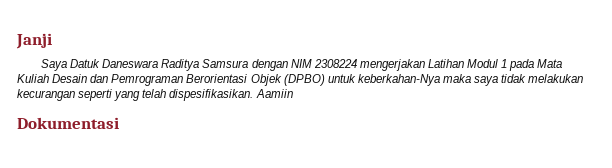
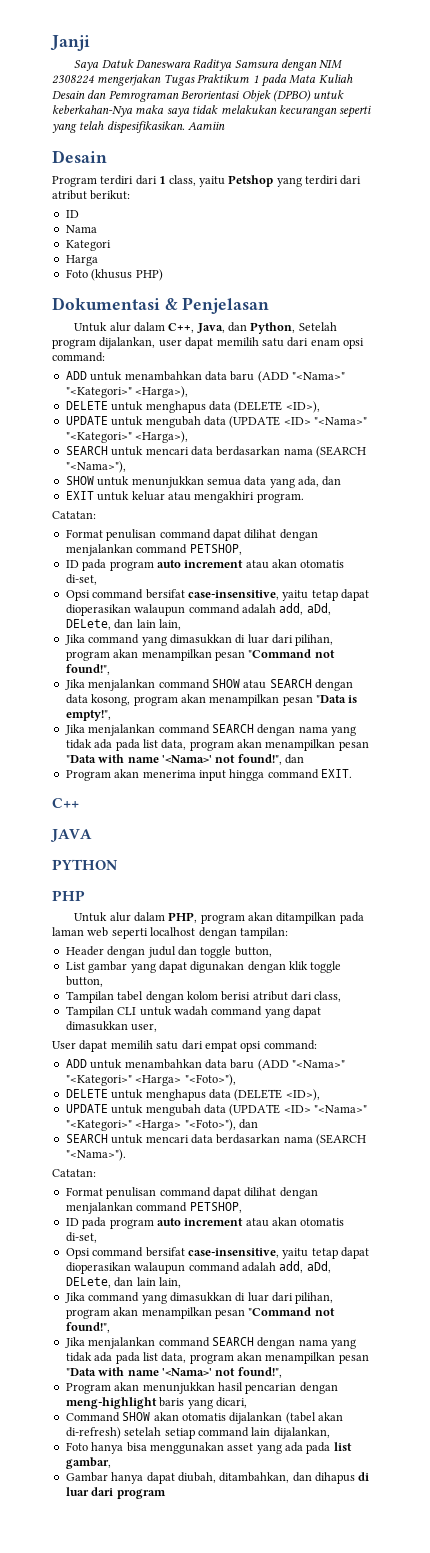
[427,59,499,68] Latihan Modul -> [163,74,250,86] Tugas Praktikum
[17,117,119,129] Dokumentasi -> [52,150,107,163] [52,175,362,187] [52,190,131,200] [65,210,79,218] [65,225,97,233] [65,240,111,251] [65,255,98,266] [65,269,163,281] [52,297,270,314] [74,322,337,334] [52,337,364,349] [52,352,105,362] [65,371,345,383] [65,386,189,398] [65,401,320,413] [65,416,367,428] [65,431,189,443] [65,446,366,458] [65,461,126,473] [65,476,342,488] [65,491,304,503] [52,511,96,519] [65,529,318,541] [65,544,242,556] [65,559,345,571] [65,574,97,585] [65,589,369,601] [65,603,331,616] [65,619,181,630] [64,634,334,646] [65,649,335,661] [65,664,110,675] [64,679,353,691] [65,694,358,706] [65,710,111,721] [64,724,356,736] [65,739,369,751] [65,754,304,765] [65,769,352,781] [52,798,79,808] [50,829,92,842] [52,859,118,870] [52,890,85,901] [74,912,364,924] [52,927,288,939] [65,946,272,958] [65,961,342,973] [65,976,103,987] [65,991,342,1003] [65,1006,321,1018] [65,1021,158,1032] [52,1040,317,1052] [65,1059,345,1071] [65,1074,236,1086] [65,1089,320,1101] [65,1104,367,1116] [65,1119,258,1131] [65,1134,366,1146] [65,1149,126,1161] [52,1169,96,1177] [65,1187,318,1199] [65,1202,242,1214] [65,1217,345,1229] [65,1232,97,1243] [65,1247,369,1259] [65,1261,331,1274] [65,1277,181,1288] [64,1292,334,1304] [65,1307,335,1319] [65,1322,110,1333] [64,1337,356,1349] [65,1352,369,1364] [65,1367,282,1378] [65,1382,338,1394] [65,1397,247,1409] [65,1412,343,1424] [65,1427,330,1439] [65,1442,352,1454] [65,1457,111,1469] [65,1472,370,1484] [65,1487,166,1499] Desain // Program terdiri dari 1 class, yaitu Petshop yang terdiri dari atribut berikut: // ID // Nama // Kategori // Harga // Foto (khusus PHP) // Dokumentasi & Penjelasan // Untuk alur dalam C++, Java, dan Python, Setelah program dijalankan, user dapat memilih satu dari enam opsi command: // ADD untuk menambahkan data baru (ADD "<Nama>" "<Kategori>" <Harga>), // DELETE untuk menghapus data (DELETE <ID>), // UPDATE untuk mengubah data (UPDATE <ID> "<Nama>" "<Kategori>" <Harga>), // SEARCH untuk mencari data berdasarkan nama (SEARCH "<Nama>"), // SHOW untuk menunjukkan semua data yang ada, dan // EXIT untuk keluar atau mengakhiri program. // Catatan: // Format penulisan command dapat dilihat dengan menjalankan command PETSHOP, // ID pada program auto increment atau akan otomatis di-set, // Opsi command bersifat case-insensitive, yaitu tetap dapat dioperasikan walaupun command adalah add, aDd, DELete, dan lain lain, // Jika command yang dimasukkan di luar dari pilihan, program akan menampilkan pesan "Command not found!", // Jika menjalankan command SHOW atau SEARCH dengan data kosong, program akan menampilkan pesan "Data is empty!", // Jika menjalankan command SEARCH dengan nama yang tidak ada pada list data, program akan menampilkan pesan "Data with name '<Nama>' not found!", dan // Program akan menerima input hingga command EXIT. // C++ // JAVA // PYTHON // PHP // Untuk alur dalam PHP, program akan ditampilkan pada laman web seperti localhost dengan tampilan: // Header dengan judul dan toggle button, // List gambar yang dapat digunakan dengan klik toggle button, // Tampilan tabel dengan kolom berisi atribut dari class, // Tampilan CLI untuk wadah command yang dapat dimasukkan user, // User dapat memilih satu dari empat opsi command: // ADD untuk menambahkan data baru (ADD "<Nama>" "<Kategori>" <Harga> "<Foto>"), // DELETE untuk menghapus data (DELETE <ID>), // UPDATE untuk mengubah data (UPDATE <ID> "<Nama>" "<Kategori>" <Harga> "<Foto>"), dan // SEARCH untuk mencari data berdasarkan nama (SEARCH "<Nama>"). // Catatan: // Format penulisan command dapat dilihat dengan menjalankan command PETSHOP, // ID pada program auto increment atau akan otomatis di-set, // Opsi command bersifat case-insensitive, yaitu tetap dapat dioperasikan walaupun command adalah add, aDd, DELete, dan lain lain, // Jika command yang dimasukkan di luar dari pilihan, program akan menampilkan pesan "Command not found!", // Jika menjalankan command SEARCH dengan nama yang tidak ada pada list data, program akan menampilkan pesan "Data with name '<Nama>' not found!", // Program akan menunjukkan hasil pencarian dengan meng-highlight baris yang dicari, // Command SHOW akan otomatis dijalankan (tabel akan di-refresh) setelah setiap command lain dijalankan, // Foto hanya bisa menggunakan asset yang ada pada list gambar, // Gambar hanya dapat diubah, ditambahkan, dan dihapus di luar dari program

